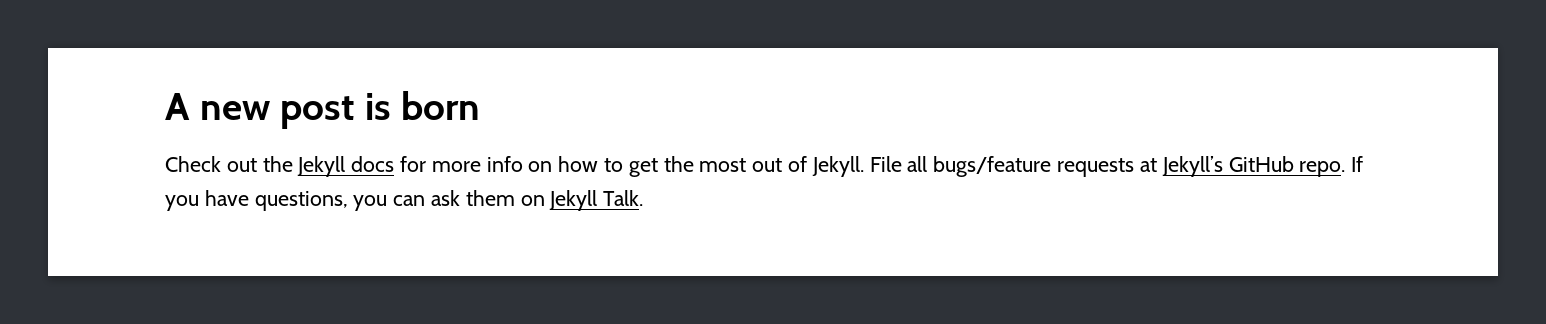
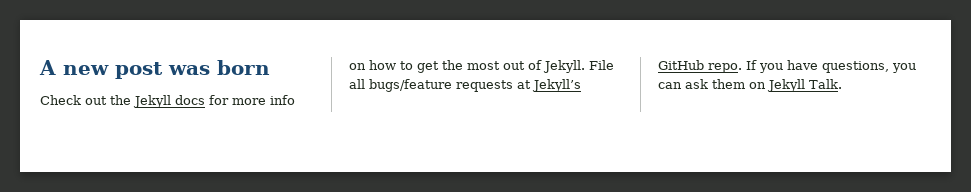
[364,93,391,120] is -> [168,65,210,75] was

